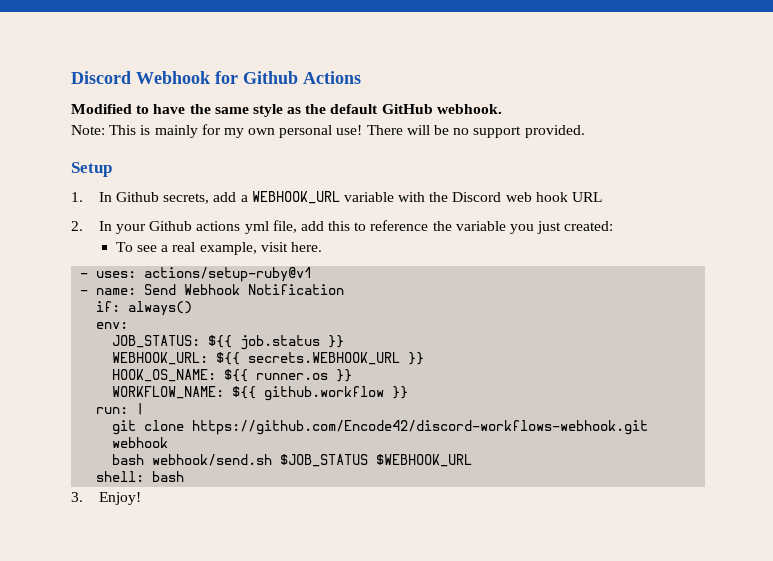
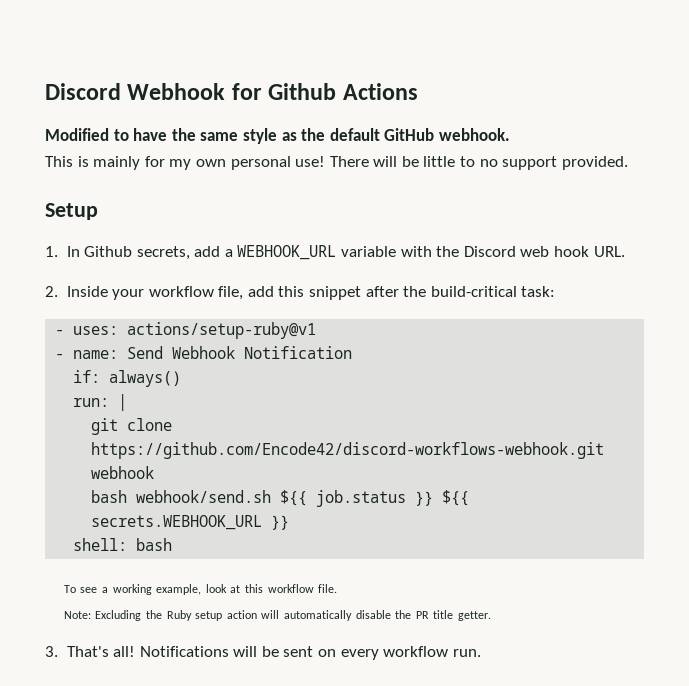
[71,125,105,135] Note: -> (510, 134) none
(450, 130) none -> [423,156,476,167] little to
[572,192,603,202] URL -> [593,246,625,257] URL.
[98,220,614,234] [115,242,322,255] In your Github actions yml file, add this to reference the variable you just created: // To see a real example, visit here. -> [66,286,556,300] Inside your workflow file, add this snippet after the build-critical task:
[96,322,129,329] [112,335,345,350] [112,352,425,365] [112,369,353,382] [112,386,409,401] // env: // JOB_STATUS: ${{ job.status }} // WEBHOOK_URL: ${{ secrets.WEBHOOK_URL }} // HOOK_OS_NAME: ${{ runner.os }} // WORKFLOW_NAME: ${{ github.workflow }} -> (182, 378) none
[280,454,473,467] [96,471,185,482] [71,492,141,505] $JOB_STATUS $WEBHOOK_URL // shell: bash // 3. Enjoy! -> [280,490,470,507] [91,515,290,530] [73,538,173,551] [63,584,338,595] [63,610,491,621] [45,646,481,660] ${{ job.status }} ${{ secrets.WEBHOOK_URL }} // shell: bash // To see a working example, look at this workflow file. // Note: Excluding the Ruby setup action will automatically disable the PR title getter. // 3. That's all! Notifications will be sent on every workflow run.

